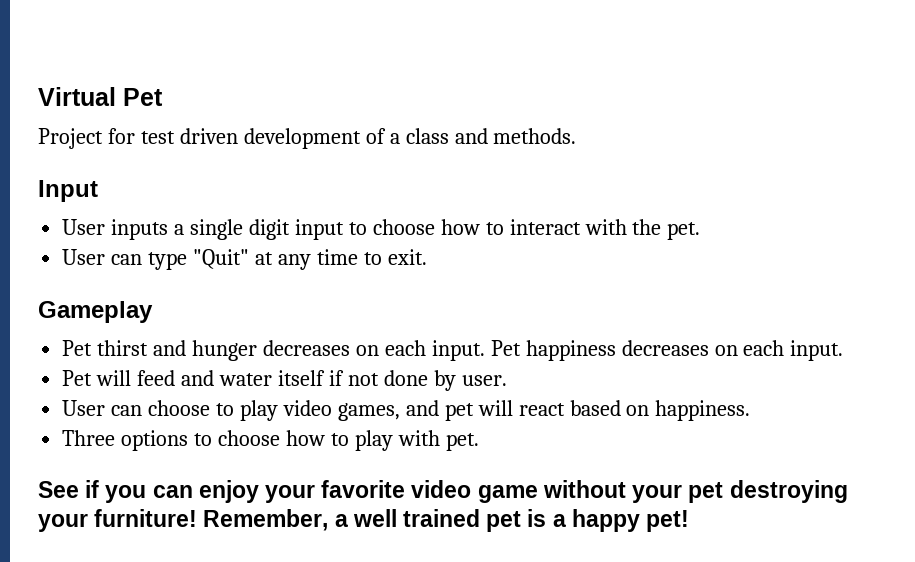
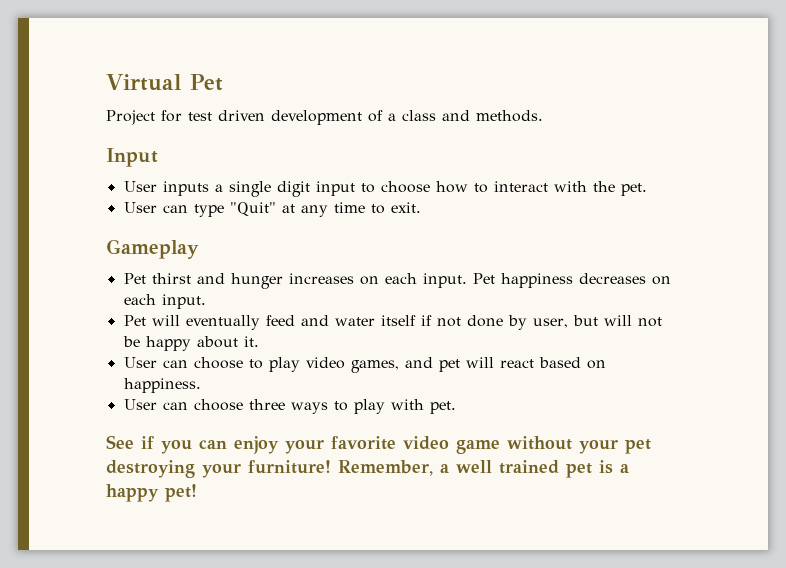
[262,340,350,356] decreases -> [288,273,354,284] increases
(132, 378) none -> [185,315,260,330] eventually
[461,375,507,386] user. -> [532,315,662,328] [122,336,259,351] user, but will not be happy about it.
[62,430,325,451] Three options to choose how -> [123,399,328,414] User can choose three ways

